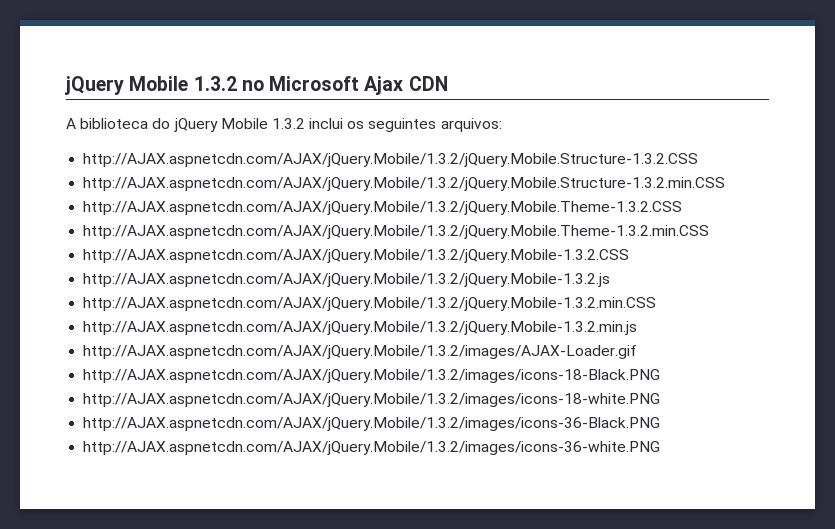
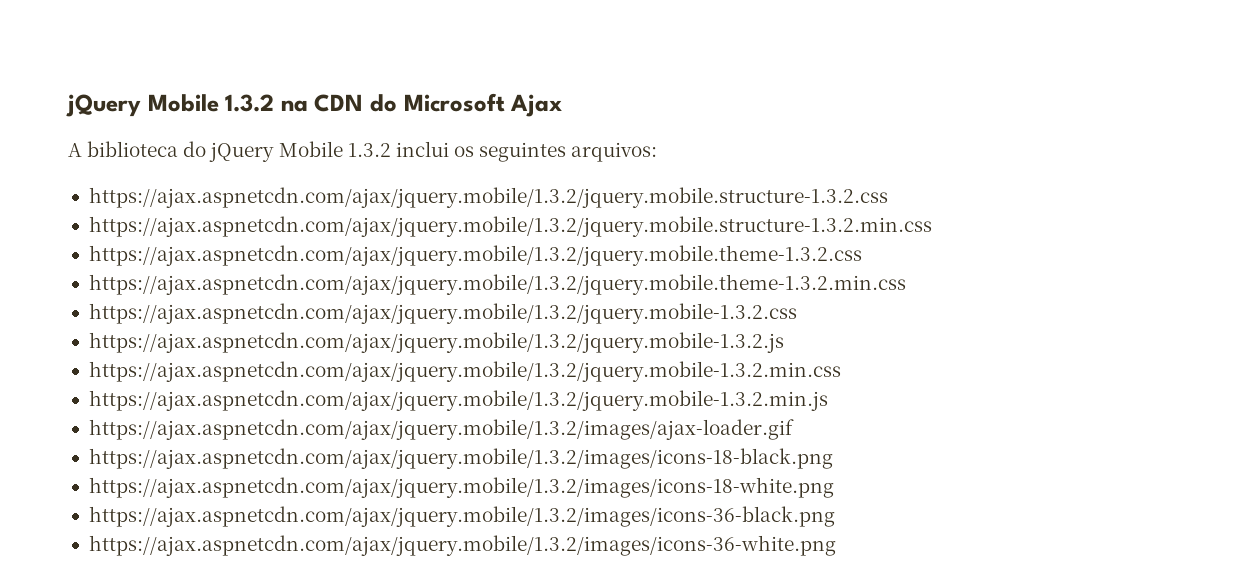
[65,76,264,95] jQuery Mobile 1.3.2 no -> [66,94,398,117] jQuery Mobile 1.3.2 na CDN do
[408,76,448,91] CDN -> (563, 105) none
[83,153,699,167] [83,177,726,191] [83,201,683,215] [83,225,710,239] [83,249,630,263] [83,273,611,287] [83,297,657,311] [83,321,638,335] [83,345,638,359] [83,369,661,383] [83,393,661,407] [83,417,661,431] [83,441,661,455] http://AJAX.aspnetcdn.com/AJAX/jQuery.Mobile/1.3.2/jQuery.Mobile.Structure-1.3.2.CSS // http://AJAX.aspnetcdn.com/AJAX/jQuery.Mobile/1.3.2/jQuery.Mobile.Structure-1.3.2.min.CSS // http://AJAX.aspnetcdn.com/AJAX/jQuery.Mobile/1.3.2/jQuery.Mobile.Theme-1.3.2.CSS // http://AJAX.aspnetcdn.com/AJAX/jQuery.Mobile/1.3.2/jQuery.Mobile.Theme-1.3.2.min.CSS // http://AJAX.aspnetcdn.com/AJAX/jQuery.Mobile/1.3.2/jQuery.Mobile-1.3.2.CSS // http://AJAX.aspnetcdn.com/AJAX/jQuery.Mobile/1.3.2/jQuery.Mobile-1.3.2.js // http://AJAX.aspnetcdn.com/AJAX/jQuery.Mobile/1.3.2/jQuery.Mobile-1.3.2.min.CSS // http://AJAX.aspnetcdn.com/AJAX/jQuery.Mobile/1.3.2/jQuery.Mobile-1.3.2.min.js // http://AJAX.aspnetcdn.com/AJAX/jQuery.Mobile/1.3.2/images/AJAX-Loader.gif // http://AJAX.aspnetcdn.com/AJAX/jQuery.Mobile/1.3.2/images/icons-18-Black.PNG // http://AJAX.aspnetcdn.com/AJAX/jQuery.Mobile/1.3.2/images/icons-18-white.PNG // http://AJAX.aspnetcdn.com/AJAX/jQuery.Mobile/1.3.2/images/icons-36-Black.PNG // http://AJAX.aspnetcdn.com/AJAX/jQuery.Mobile/1.3.2/images/icons-36-white.PNG -> [88,187,888,208] [88,216,932,237] [88,245,862,266] [88,274,906,295] [88,303,797,324] [88,332,784,353] [88,361,841,382] [88,390,828,411] [88,419,794,440] [88,448,833,469] [88,477,834,498] [88,506,835,527] [88,535,836,556] https://ajax.aspnetcdn.com/ajax/jquery.mobile/1.3.2/jquery.mobile.structure-1.3.2.css // https://ajax.aspnetcdn.com/ajax/jquery.mobile/1.3.2/jquery.mobile.structure-1.3.2.min.css // https://ajax.aspnetcdn.com/ajax/jquery.mobile/1.3.2/jquery.mobile.theme-1.3.2.css // https://ajax.aspnetcdn.com/ajax/jquery.mobile/1.3.2/jquery.mobile.theme-1.3.2.min.css // https://ajax.aspnetcdn.com/ajax/jquery.mobile/1.3.2/jquery.mobile-1.3.2.css // https://ajax.aspnetcdn.com/ajax/jquery.mobile/1.3.2/jquery.mobile-1.3.2.js // https://ajax.aspnetcdn.com/ajax/jquery.mobile/1.3.2/jquery.mobile-1.3.2.min.css // https://ajax.aspnetcdn.com/ajax/jquery.mobile/1.3.2/jquery.mobile-1.3.2.min.js // https://ajax.aspnetcdn.com/ajax/jquery.mobile/1.3.2/images/ajax-loader.gif // https://ajax.aspnetcdn.com/ajax/jquery.mobile/1.3.2/images/icons-18-black.png // https://ajax.aspnetcdn.com/ajax/jquery.mobile/1.3.2/images/icons-18-white.png // https://ajax.aspnetcdn.com/ajax/jquery.mobile/1.3.2/images/icons-36-black.png // https://ajax.aspnetcdn.com/ajax/jquery.mobile/1.3.2/images/icons-36-white.png

